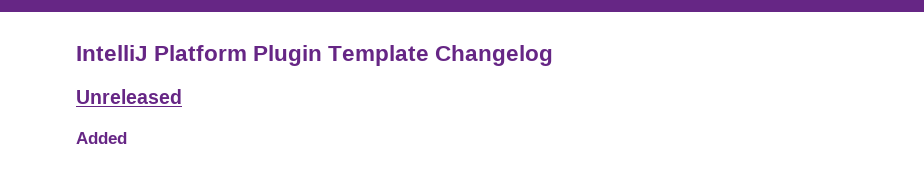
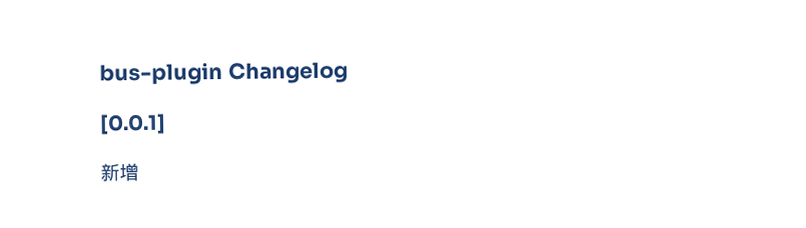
[76,45,430,66] IntelliJ Platform Plugin Template -> [99,62,223,86] bus-plugin
[76,89,182,104] [76,132,127,144] Unreleased // Added -> [99,113,166,135] [100,163,139,182] [0.0.1] // 新增

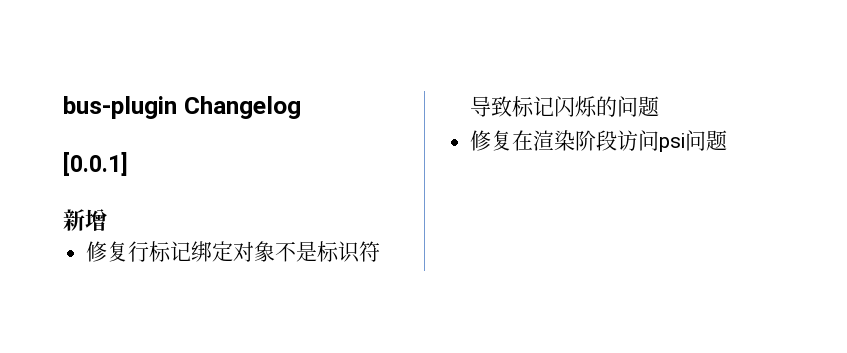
(139, 172) none -> [86,241,381,263] [470,96,660,117] [470,130,728,152] // 修复行标记绑定对象不是标识符导致标记闪烁的问题 // 修复在渲染阶段访问psi问题

